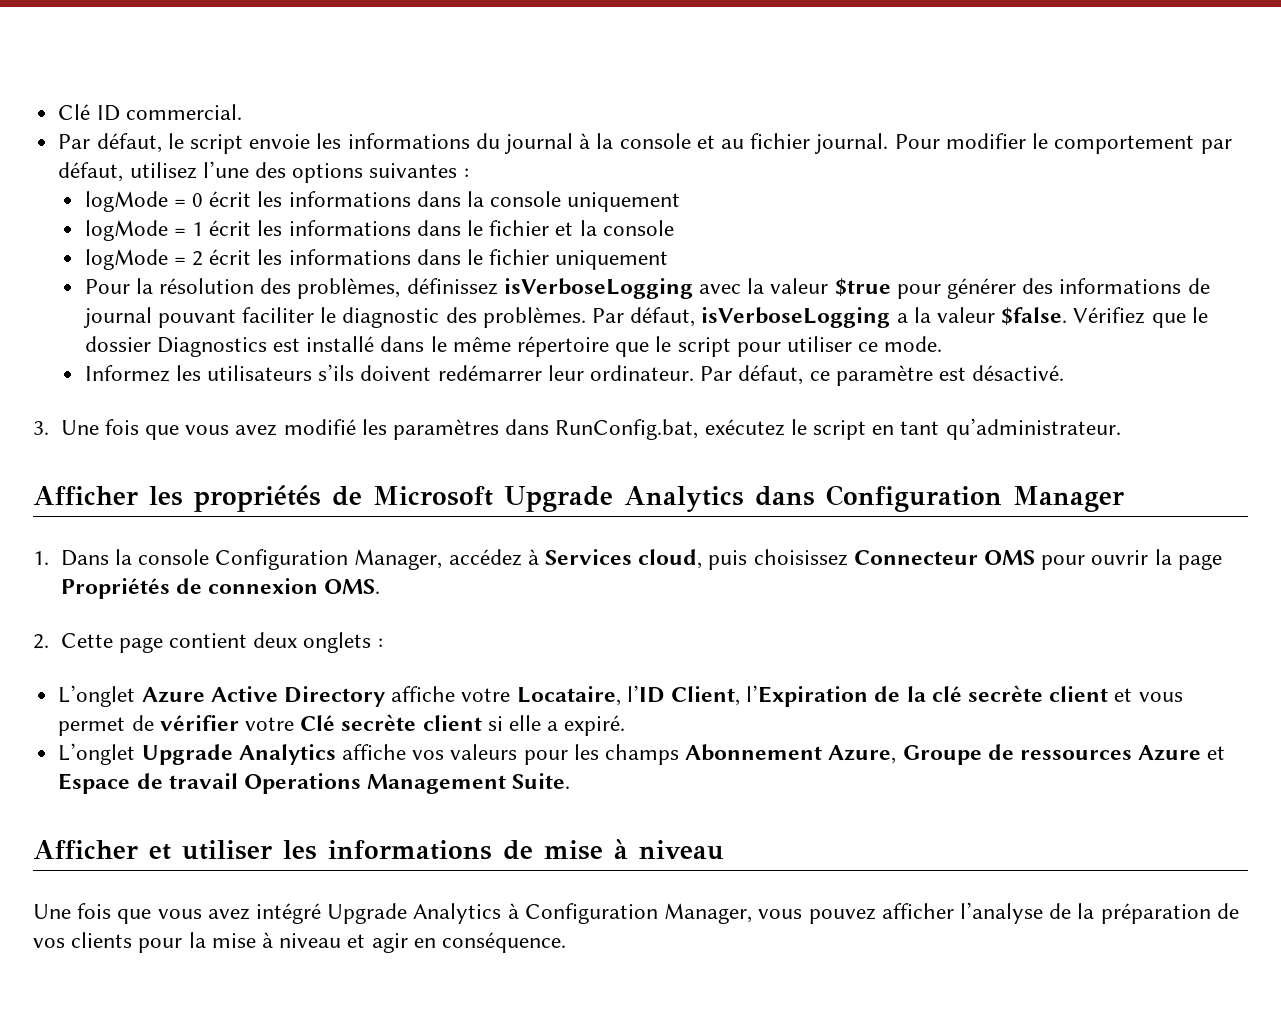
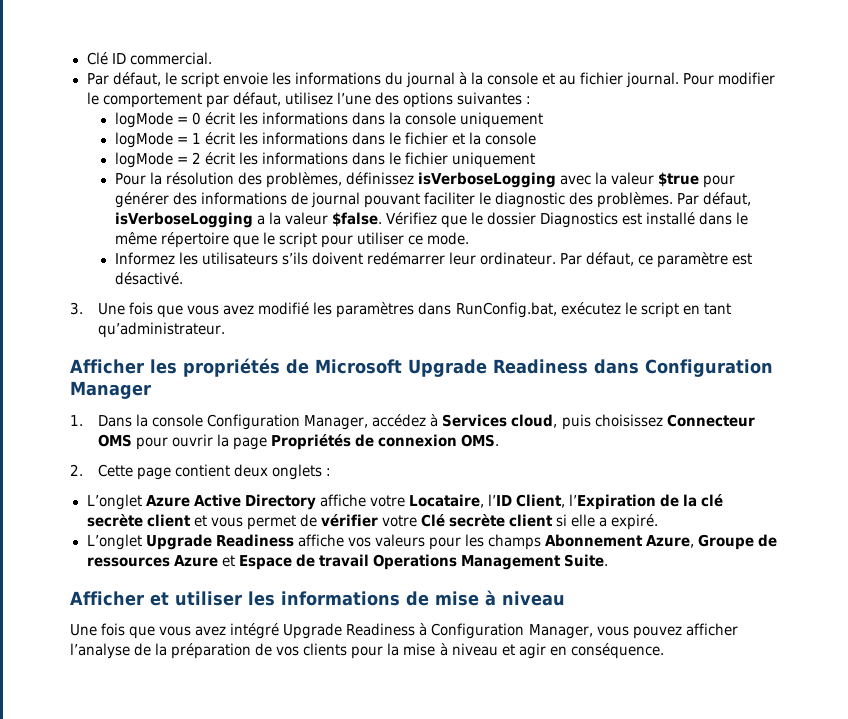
[624,486,744,512] Analytics -> [493,359,588,374] Readiness
[238,744,336,765] Analytics -> [215,534,294,547] Readiness
[413,903,502,924] Analytics -> [346,623,416,636] Readiness

